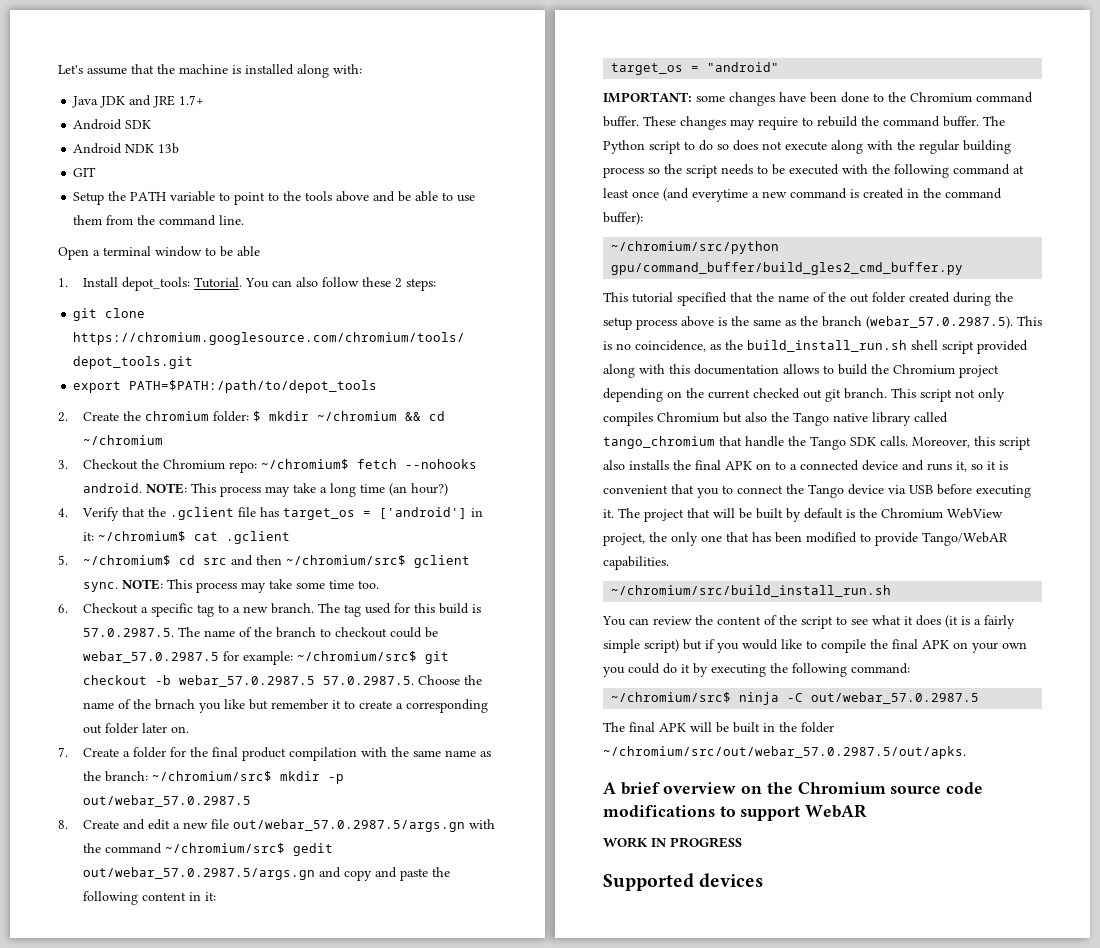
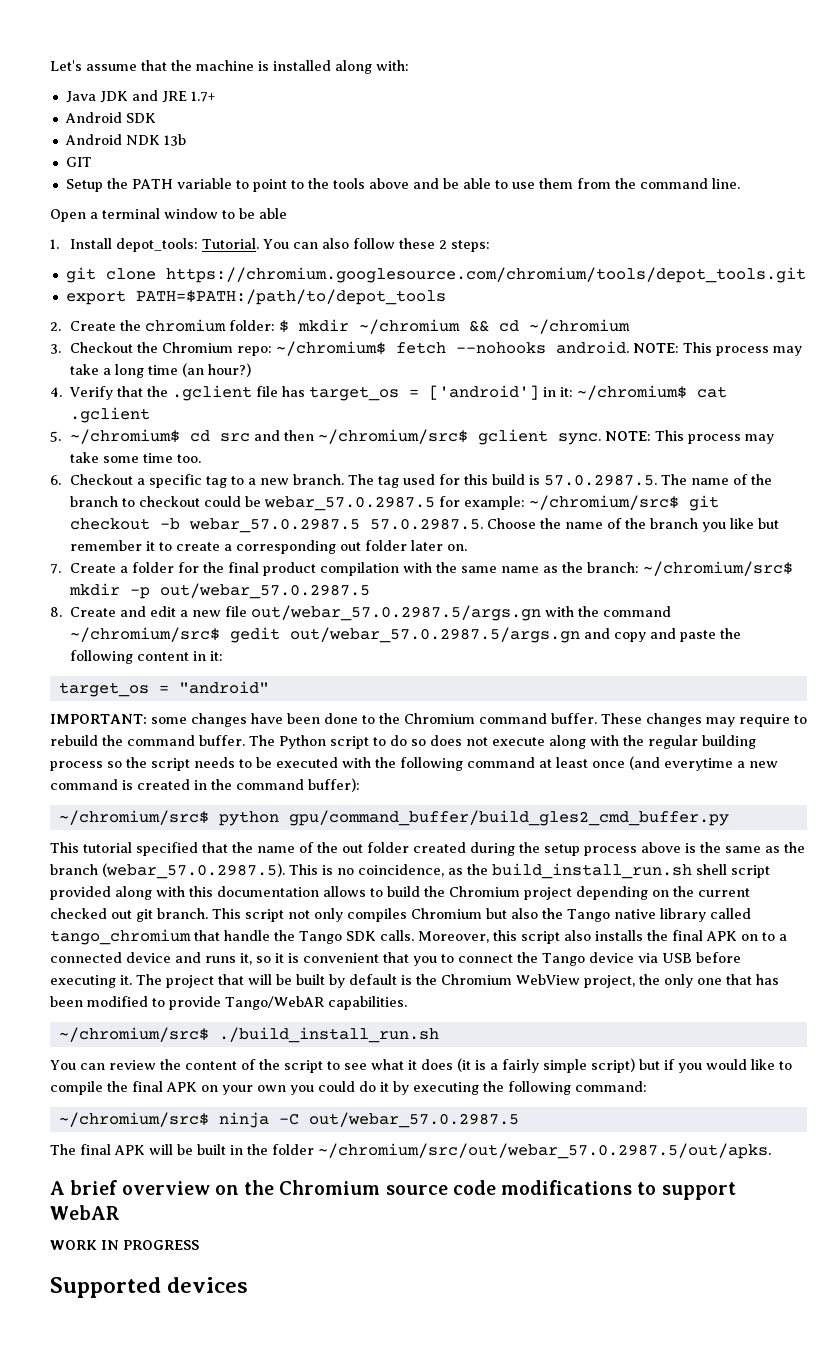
[154,699,195,710] brnach -> [650,518,699,529] branch
[611,241,780,254] ~/chromium/src/python -> [58,810,279,826] ~/chromium/src$ python
[611,585,892,597] ~/chromium/src/build_install_run.sh -> [58,1027,439,1043] ~/chromium/src$ ./build_install_run.sh

